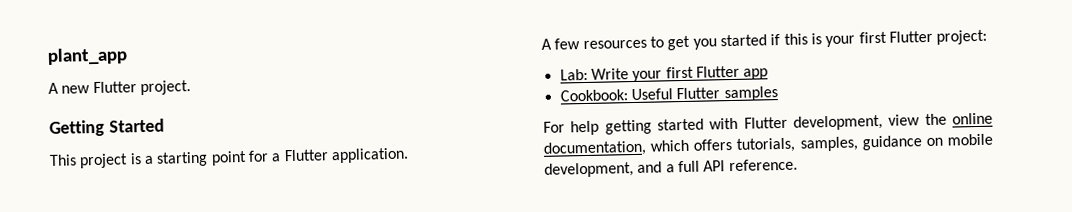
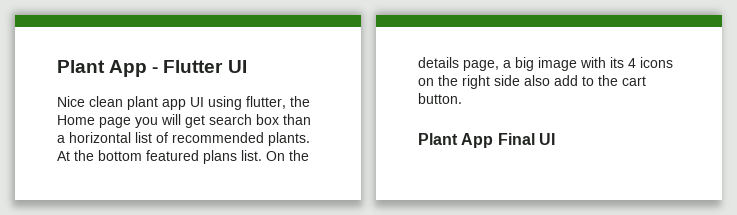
[47,47,128,65] [48,80,191,96] [49,118,165,137] [49,147,409,169] [541,29,988,51] [559,65,769,83] [559,86,778,102] [543,112,993,136] [543,133,993,157] [544,158,798,178] plant_app // A new Flutter project. // Getting Started // This project is a starting point for a Flutter application. // A few resources to get you started if this is your first Flutter project: // Lab: Write your first Flutter app // Cookbook: Useful Flutter samples // For help getting started with Flutter development, view the online documentation, which offers tutorials, samples, guidance on mobile development, and a full API reference. -> [57,60,247,77] [57,96,310,110] [57,114,311,128] [57,132,310,146] [57,150,309,164] [418,57,673,71] [418,75,646,89] [418,93,462,104] [418,133,555,148] Plant App - Flutter UI // Nice clean plant app UI using flutter, the Home page you will get search box than a horizontal list of recommended plants. At the bottom featured plans list. On the details page, a big image with its 4 icons on the right side also add to the cart button. // Plant App Final UI

